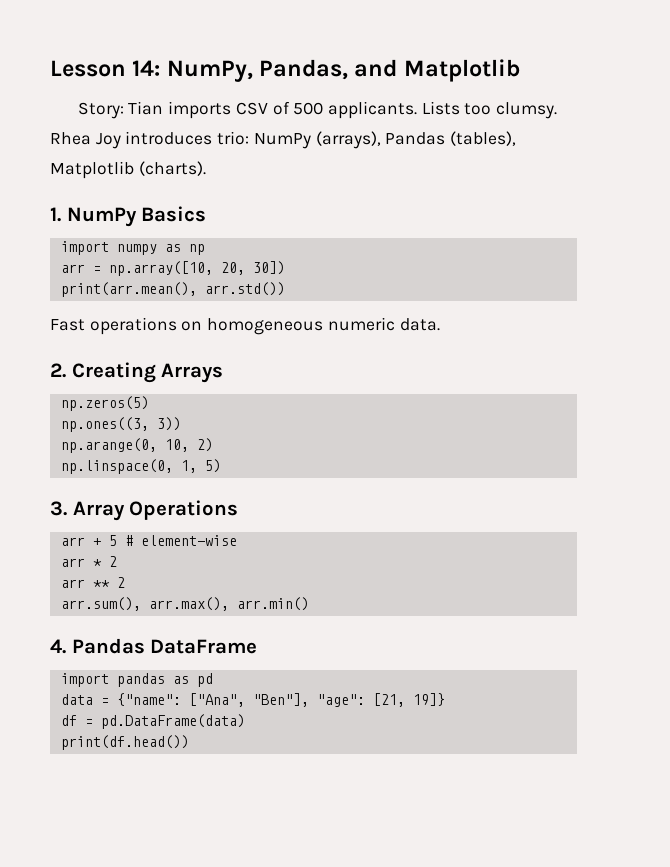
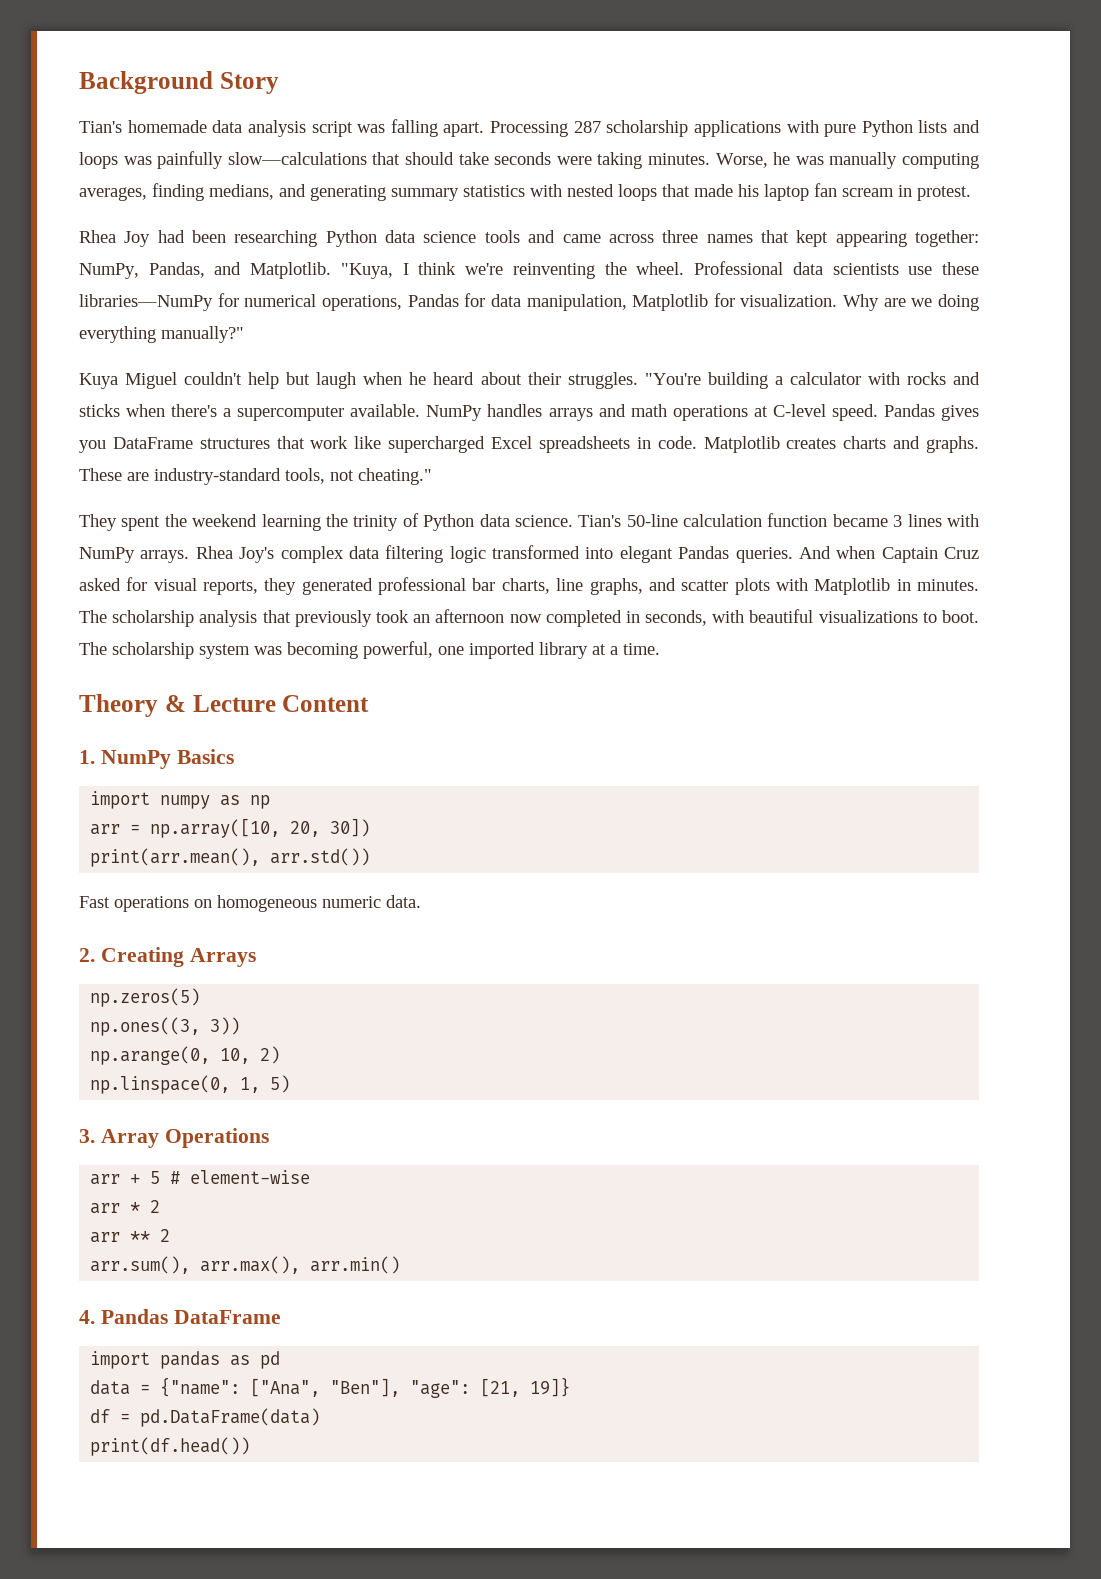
[50,59,520,82] [77,101,558,119] [50,131,517,149] [50,161,206,179] Lesson 14: NumPy, Pandas, and Matplotlib // Story: Tian imports CSV of 500 applicants. Lists too clumsy. Rhea Joy introduces trio: NumPy (arrays), Pandas (tables), Matplotlib (charts). -> [79,71,279,94] [79,119,980,137] [79,151,980,169] [79,183,971,201] [79,230,980,247] [79,261,980,279] [79,293,979,311] [79,326,244,343] [79,372,980,389] [79,404,979,421] [79,436,980,453] [79,468,432,485] [79,513,980,531] [79,545,979,563] [79,577,980,595] [79,609,979,627] [79,641,660,659] [79,694,370,717] Background Story // Tian's homemade data analysis script was falling apart. Processing 287 scholarship applications with pure Python lists and loops was painfully slow—calculations that should take seconds were taking minutes. Worse, he was manually computing averages, finding medians, and generating summary statistics with nested loops that made his laptop fan scream in protest. // Rhea Joy had been researching Python data science tools and came across three names that kept appearing together: NumPy, Pandas, and Matplotlib. "Kuya, I think we're reinventing the wheel. Professional data scientists use these libraries—NumPy for numerical operations, Pandas for data manipulation, Matplotlib for visualization. Why are we doing everything manually?" // Kuya Miguel couldn't help but laugh when he heard about their struggles. "You're building a calculator with rocks and sticks when there's a supercomputer available. NumPy handles arrays and math operations at C-level speed. Pandas gives you DataFrame structures that work like supercharged Excel spreadsheets in code. Matplotlib creates charts and graphs. These are industry-standard tools, not cheating." // They spent the weekend learning the trinity of Python data science. Tian's 50-line calculation function became 3 lines with NumPy arrays. Rhea Joy's complex data filtering logic transformed into elegant Pandas queries. And when Captain Cruz asked for visual reports, they generated professional bar charts, line graphs, and scatter plots with Matplotlib in minutes. The scholarship analysis that previously took an afternoon now completed in seconds, with beautiful visualizations to boot. The scholarship system was becoming powerful, one imported library at a time. // Theory & Lecture Content

